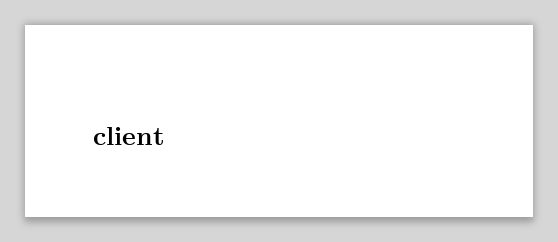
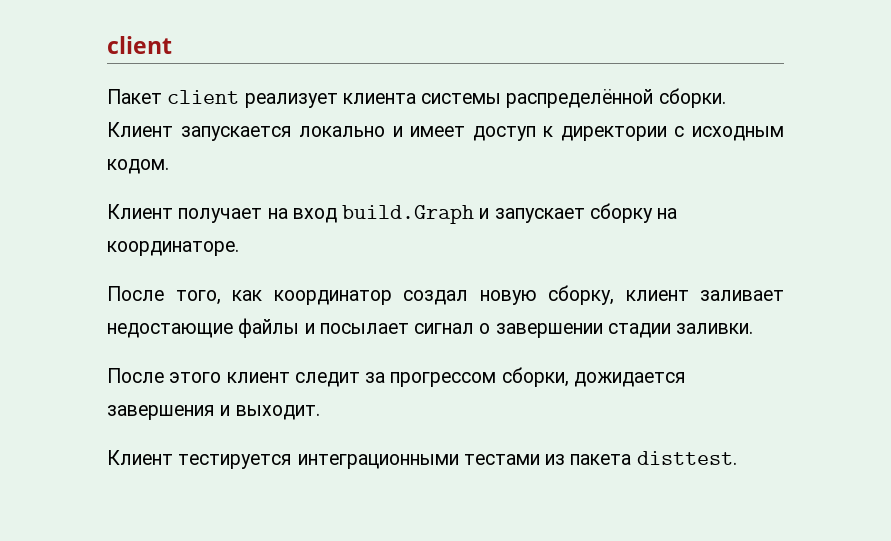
[93,127,165,145] client -> [107,36,172,54] [107,88,726,108] [107,122,784,141] [107,159,169,174] [107,203,678,224] [107,241,239,256] [107,285,784,305] [107,318,754,338] [107,367,686,387] [107,405,320,420] [107,450,737,469] client // Пакет client реализует клиента системы распределённой сборки. Клиент запускается локально и имеет доступ к директории с исходным кодом. // Клиент получает на вход build.Graph и запускает сборку на координаторе. // После того, как координатор создал новую сборку, клиент заливает недостающие файлы и посылает сигнал о завершении стадии заливки. // После этого клиент следит за прогрессом сборки, дожидается завершения и выходит. // Клиент тестируется интеграционными тестами из пакета disttest.

